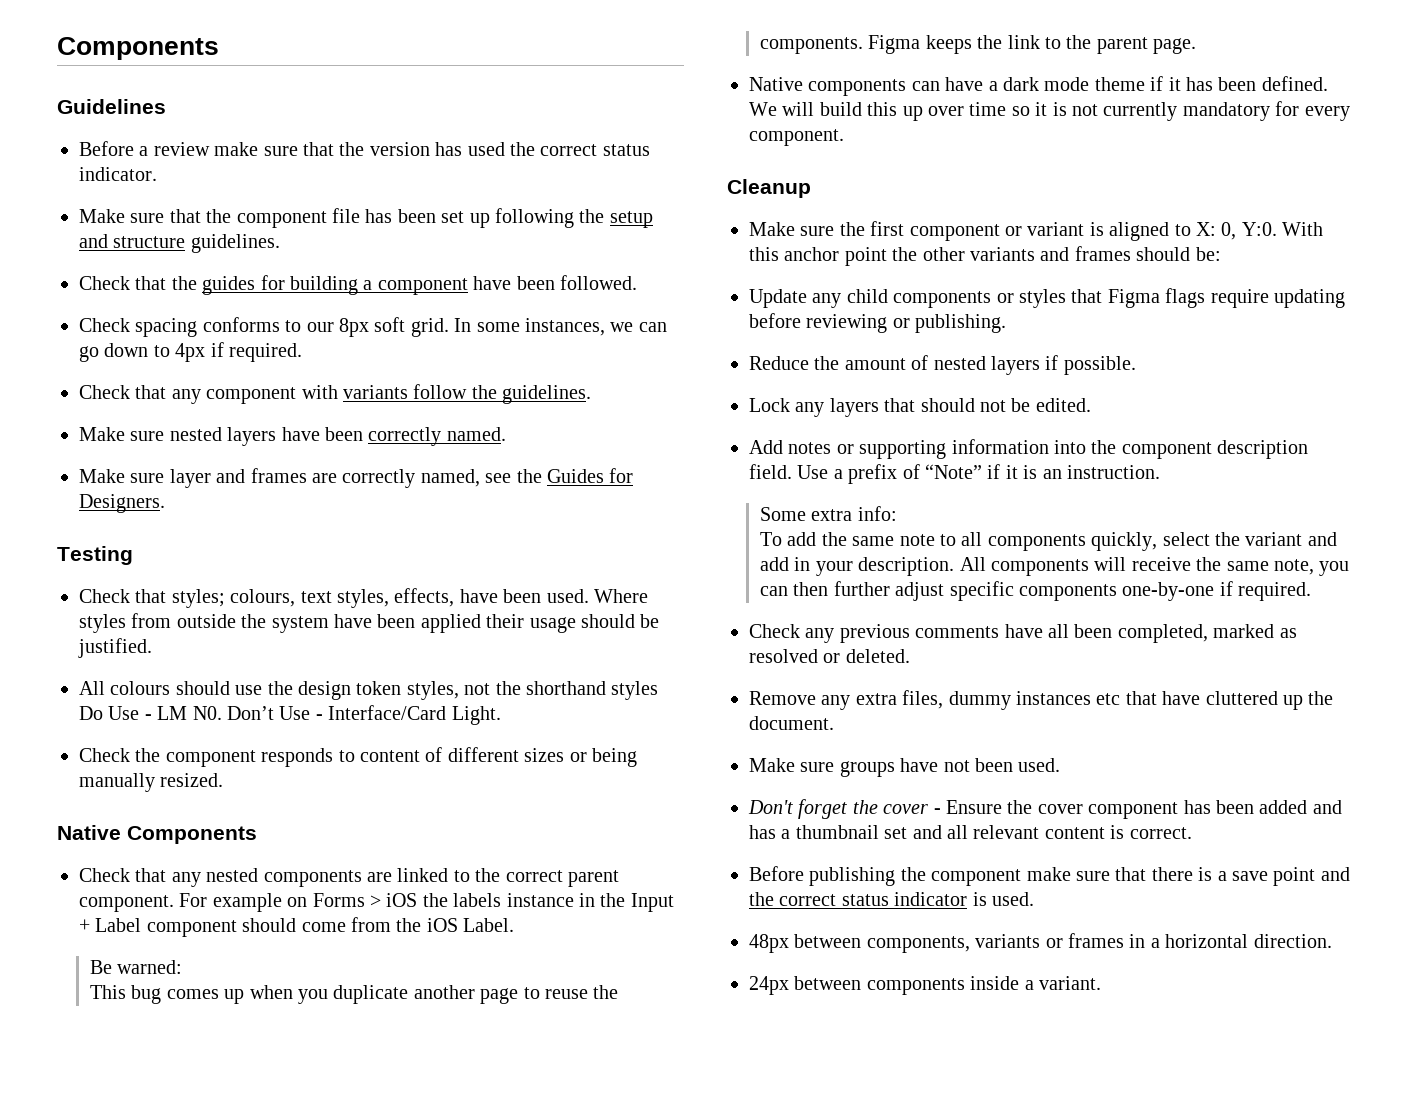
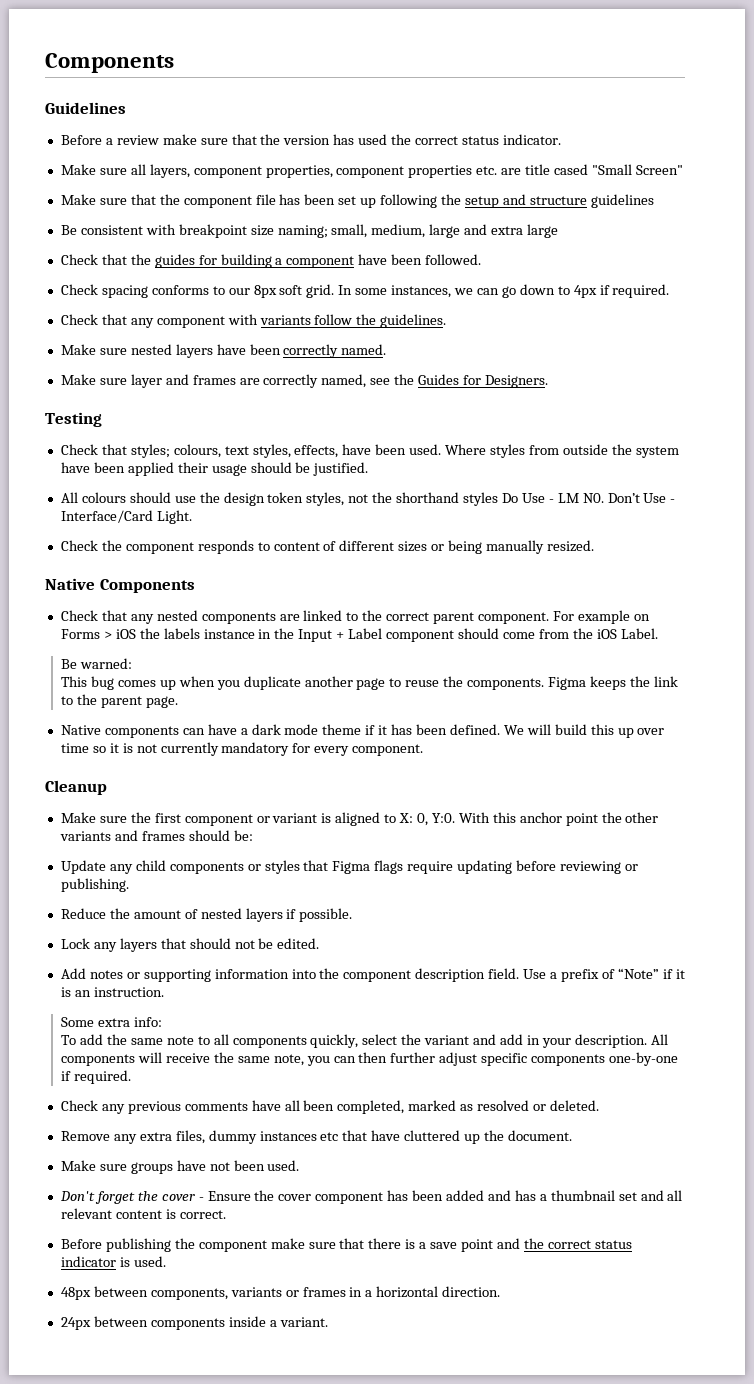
(157, 174) none -> [60,164,683,178] // Make sure all layers, component properties, component properties etc. are title cased "Small Screen"
[190,234,280,253] guidelines. -> [590,194,654,208] [60,224,559,238] guidelines // Be consistent with breakpoint size naming; small, medium, large and extra large

